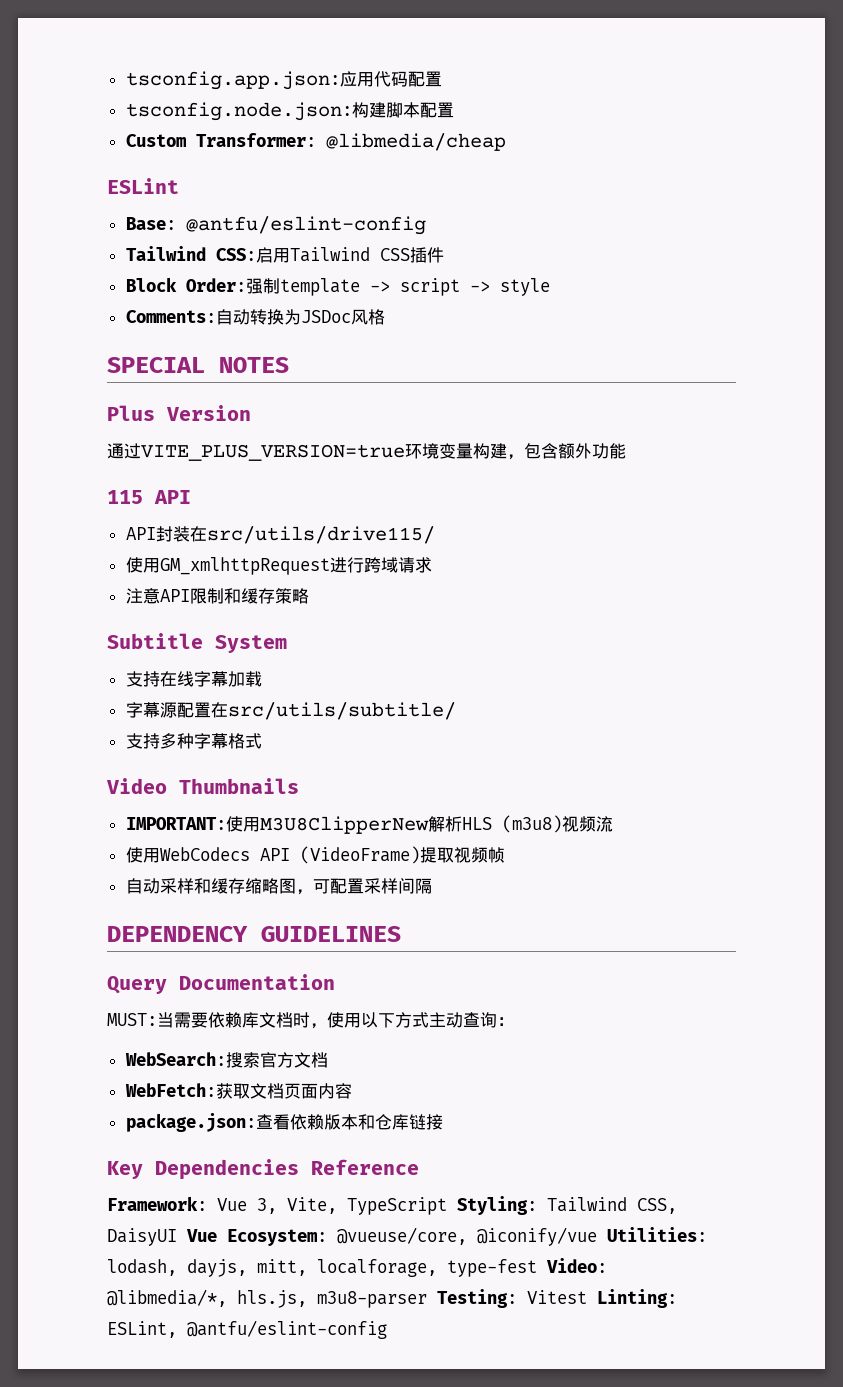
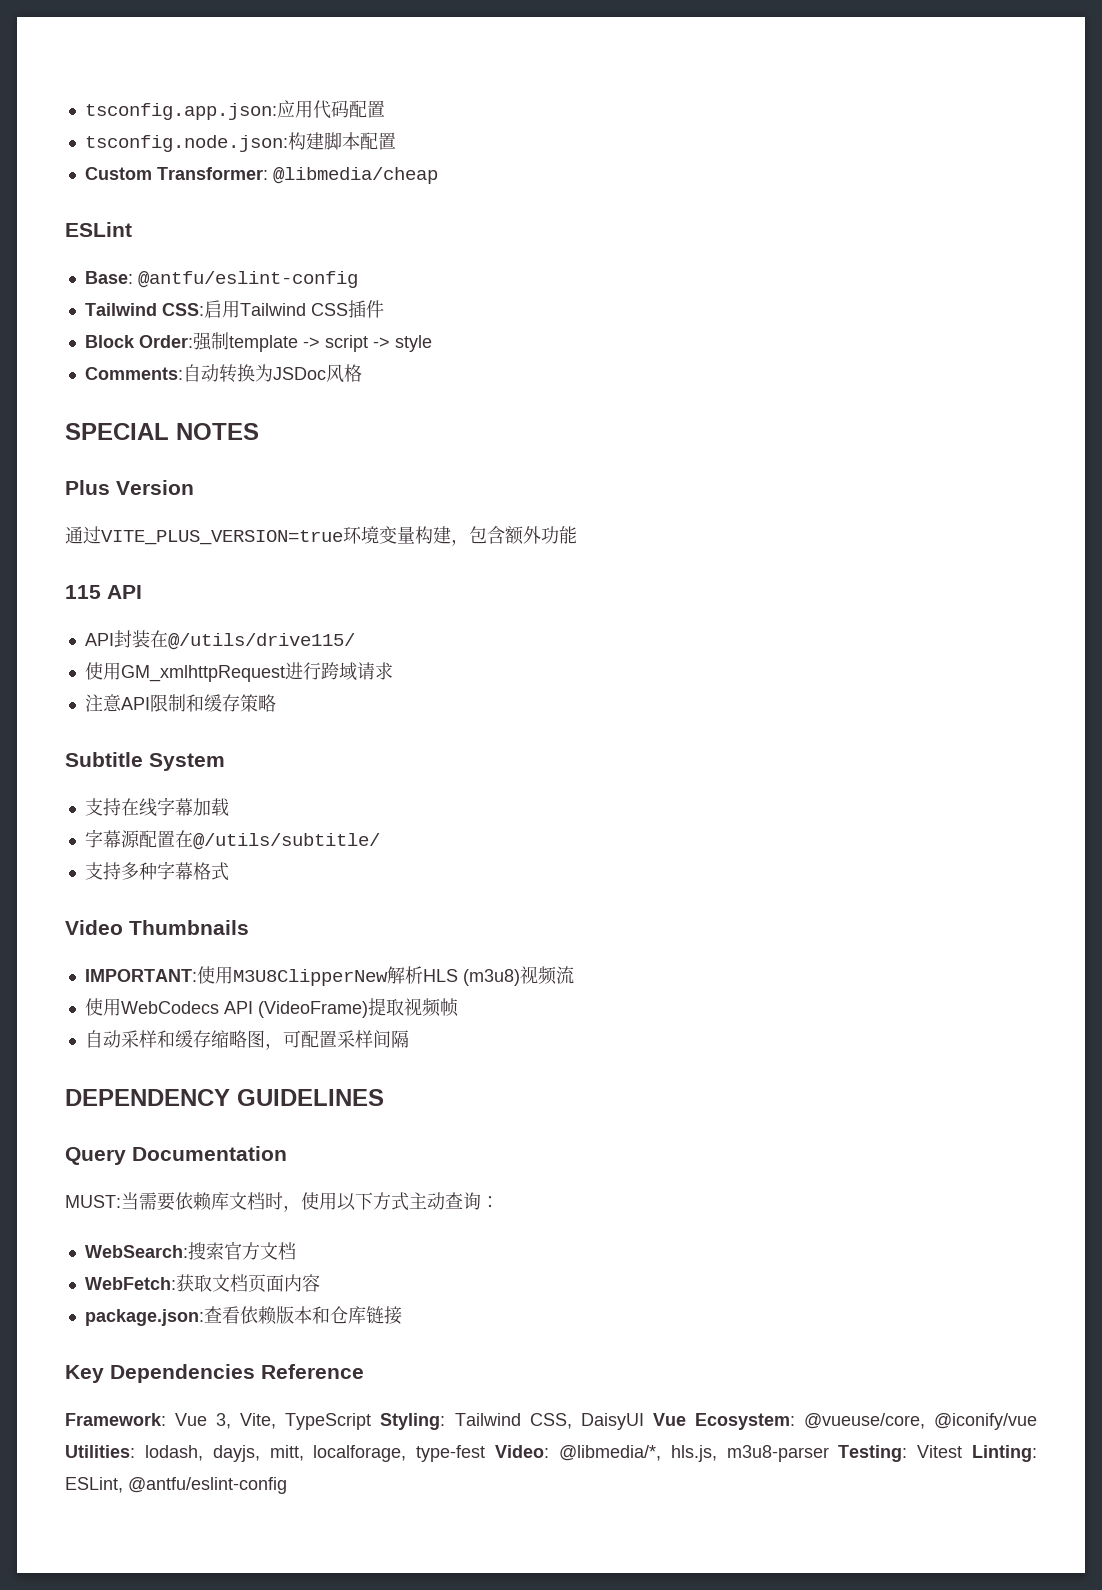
[206,526,435,544] src/utils/drive115/ -> [167,633,355,650] @/utils/drive115/
[227,702,456,720] src/utils/subtitle/ -> [192,833,380,850] @/utils/subtitle/

